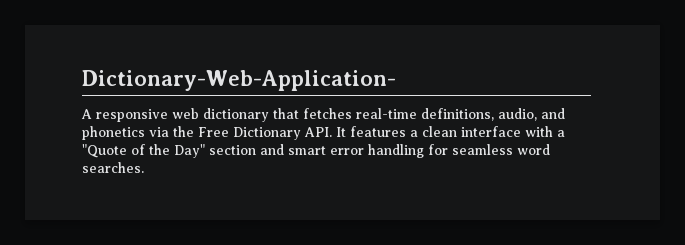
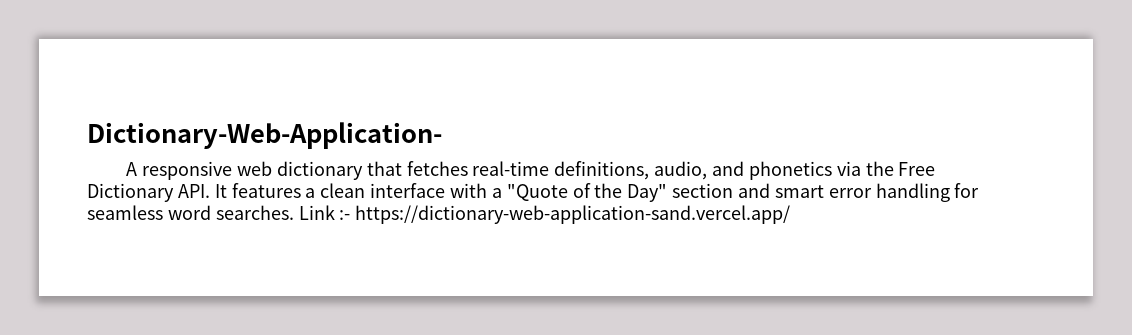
(144, 167) none -> [298,205,791,224] Link :- https://dictionary-web-application-sand.vercel.app/

